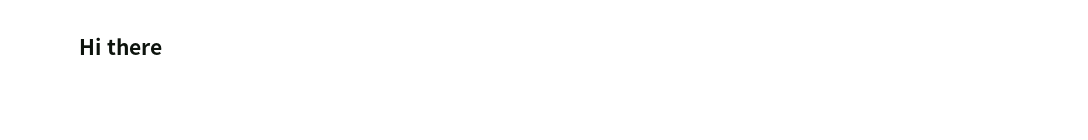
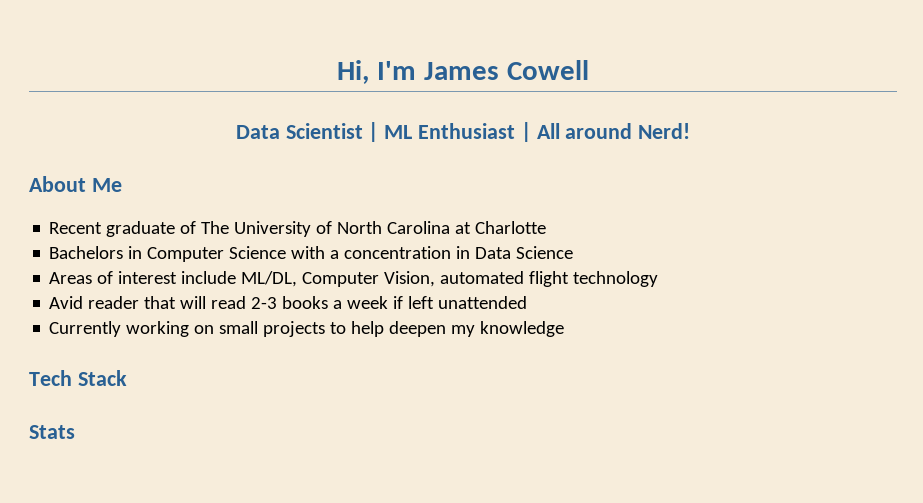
[79,37,162,55] Hi there -> [337,60,589,84] [235,122,691,142] [29,176,122,192] [49,221,547,237] [49,246,574,262] [49,271,659,287] [49,296,528,309] [49,321,565,337] [29,370,127,386] [29,425,75,439] Hi, I'm James Cowell // Data Scientist | ML Enthusiast | All around Nerd! // About Me // Recent graduate of The University of North Carolina at Charlotte // Bachelors in Computer Science with a concentration in Data Science // Areas of interest include ML/DL, Computer Vision, automated flight technology // Avid reader that will read 2-3 books a week if left unattended // Currently working on small projects to help deepen my knowledge // Tech Stack // Stats

